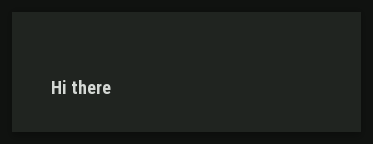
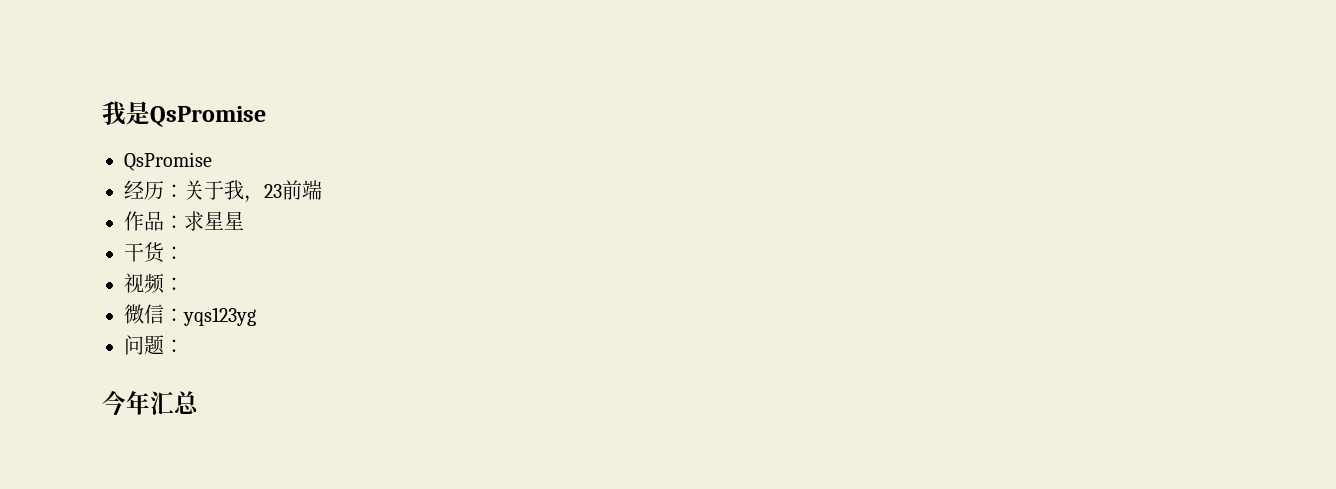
[51,80,111,94] Hi there -> [102,101,266,127] [124,152,212,171] [124,180,322,203] [124,211,244,231] [124,242,184,263] [124,273,184,294] [124,304,256,326] [124,335,184,355] [102,390,199,416] 我是QsPromise // QsPromise // 经历：关于我，23前端 // 作品：求星星 // 干货： // 视频： // 微信：yqs123yg // 问题： // 今年汇总

